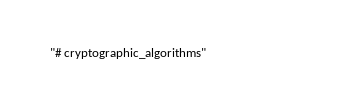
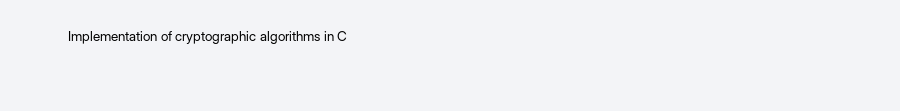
[50,48,207,59] "# cryptographic_algorithms" -> [68,31,348,44] Implementation of cryptographic algorithms in C

